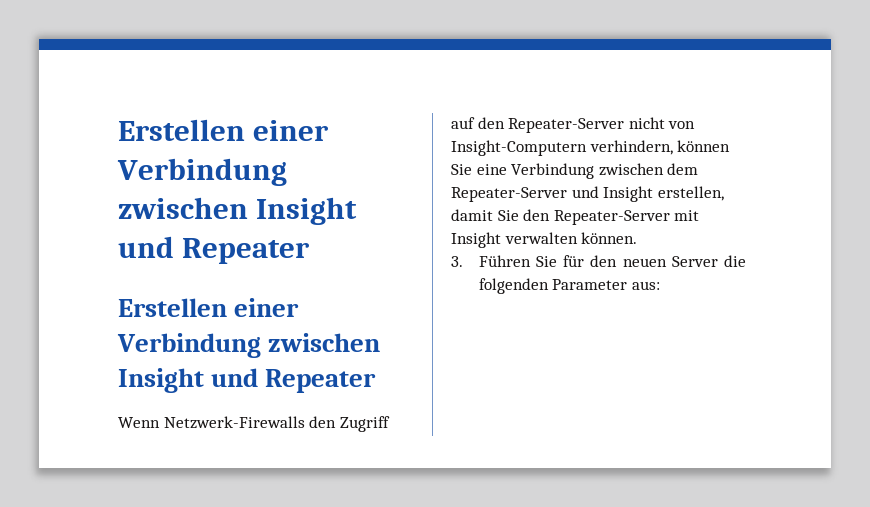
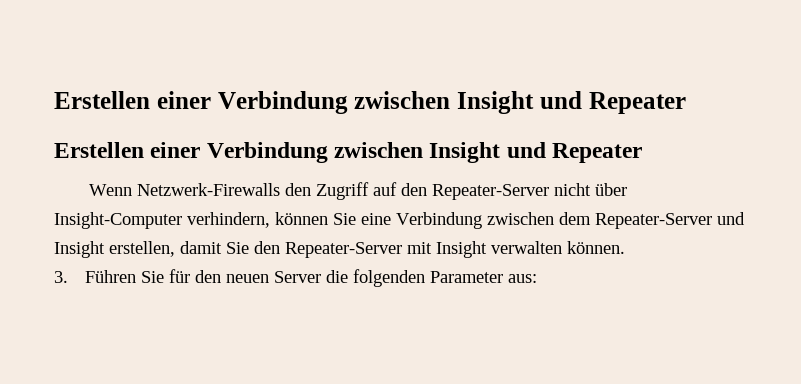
[668,121,696,129] [451,140,587,156] von Insight-Computern -> [595,183,628,196] [54,212,182,229] über Insight-Computer

